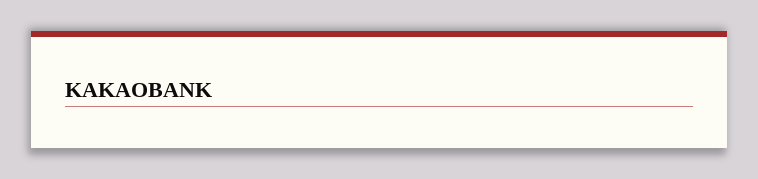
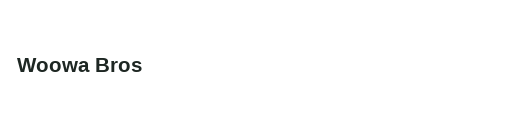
[65,83,212,97] KAKAOBANK -> [17,58,142,72] Woowa Bros

